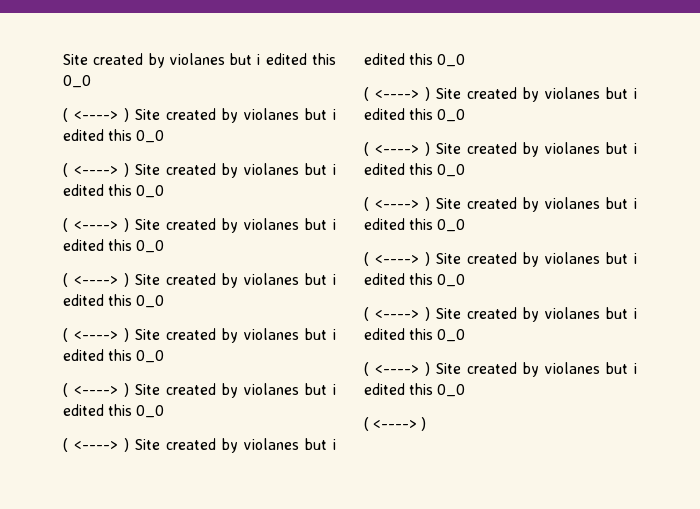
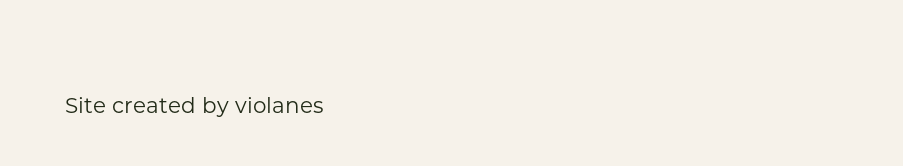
[63,53,336,68] [63,75,91,88] [63,108,336,123] [63,129,165,143] [63,163,336,178] [63,184,165,198] [63,218,336,233] [63,239,165,253] [63,273,336,288] [63,294,165,308] [63,328,336,343] [63,349,165,363] [63,383,336,398] [63,404,165,418] [63,438,336,453] [364,53,466,67] [364,87,637,102] [364,108,466,122] [364,142,637,157] [364,163,466,177] [364,197,637,212] [364,218,466,232] [364,252,637,267] [364,273,466,287] [364,307,637,322] [364,328,466,342] [364,362,637,377] [364,383,466,397] [364,417,427,431] Site created by violanes but i edited this 0_0 // ( <----> ) Site created by violanes but i edited this 0_0 // ( <----> ) Site created by violanes but i edited this 0_0 // ( <----> ) Site created by violanes but i edited this 0_0 // ( <----> ) Site created by violanes but i edited this 0_0 // ( <----> ) Site created by violanes but i edited this 0_0 // ( <----> ) Site created by violanes but i edited this 0_0 // ( <----> ) Site created by violanes but i edited this 0_0 // ( <----> ) Site created by violanes but i edited this 0_0 // ( <----> ) Site created by violanes but i edited this 0_0 // ( <----> ) Site created by violanes but i edited this 0_0 // ( <----> ) Site created by violanes but i edited this 0_0 // ( <----> ) Site created by violanes but i edited this 0_0 // ( <----> ) Site created by violanes but i edited this 0_0 // ( <----> ) -> [65,97,324,117] Site created by violanes

